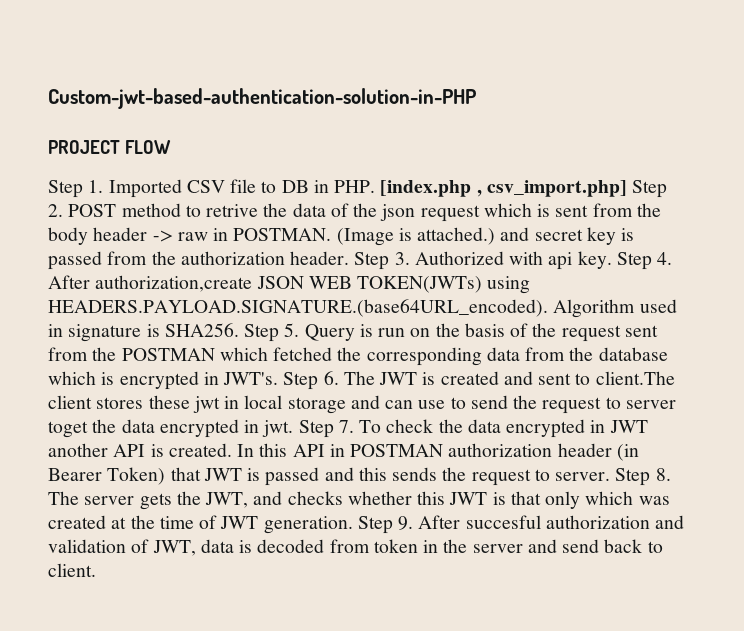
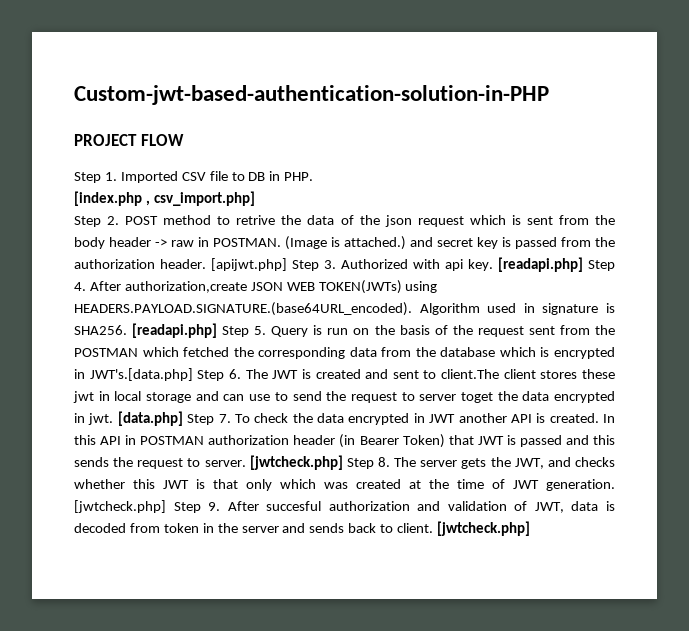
(376, 186) none -> (314, 176) //
(627, 188) none -> (255, 198) //
(350, 258) none -> [211,258,287,271] [apijwt.php]
(612, 260) none -> [498,257,583,272] [readapi.php]
(239, 330) none -> [132,323,218,338] [readapi.php]
[223,372,279,385] JWT's. -> [89,368,193,381] JWT's.[data.php]
(294, 428) none -> [117,411,183,426] [data.php]
(611, 476) none -> [249,455,343,470] [jwtcheck.php]
(353, 525) none -> [74,500,166,513] [jwtcheck.php]
[562,539,600,553] send -> [309,523,345,533] sends
(96, 570) none -> [437,521,531,536] [jwtcheck.php]

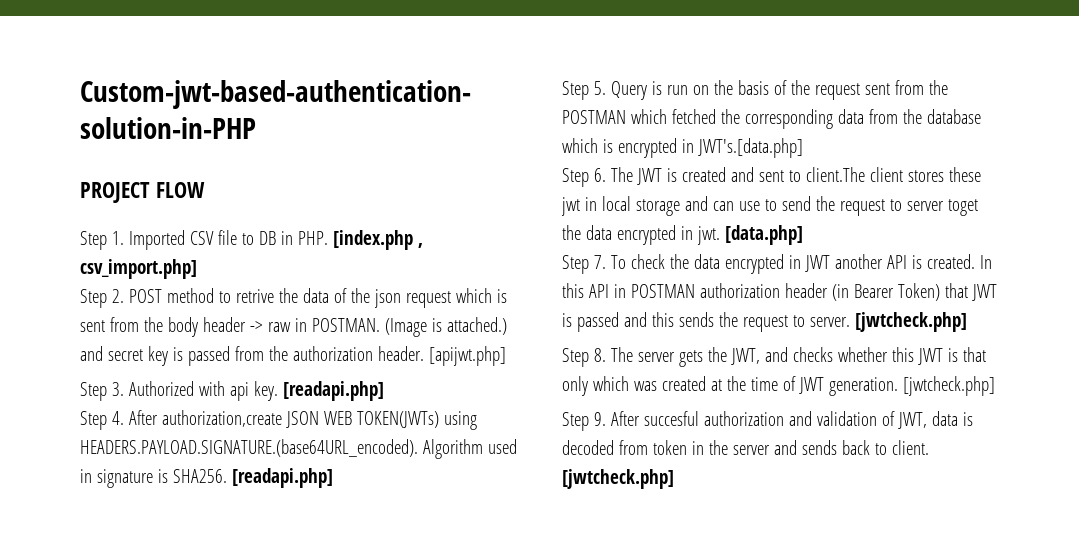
(314, 176) // -> (328, 238) none
(287, 264) none -> (506, 356) //
(583, 264) none -> (384, 391) //
(218, 330) none -> (333, 478) //
(193, 374) none -> (803, 148) //
(183, 418) none -> (803, 235) //
(343, 462) none -> (967, 322) //
(166, 506) none -> (995, 386) //

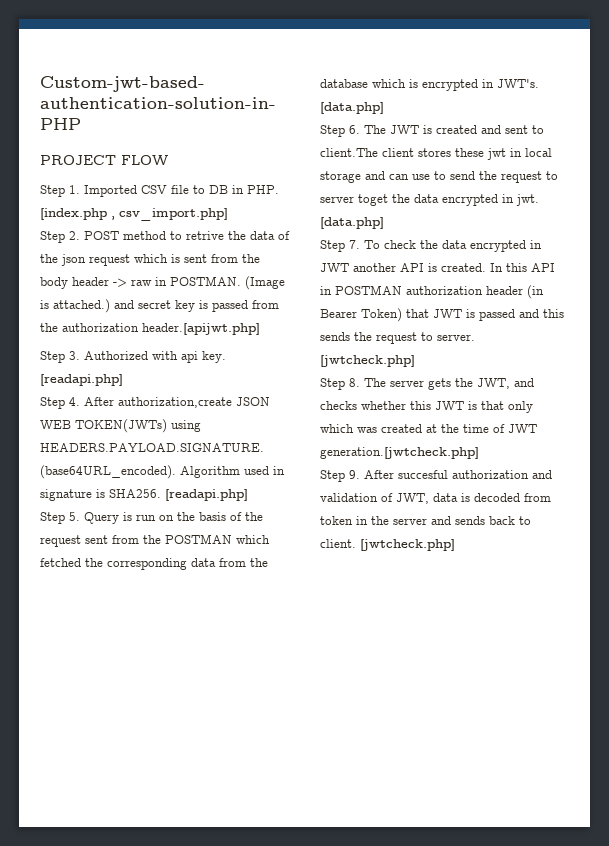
[377,346,506,366] header. [apijwt.php] -> [142,323,260,335] header.[apijwt.php]
[697,138,803,158] JWT's.[data.php] -> [497,79,539,88] [320,102,384,114] JWT's. [data.php]
[828,376,995,396] generation. [jwtcheck.php] -> [320,447,479,459] generation.[jwtcheck.php]

